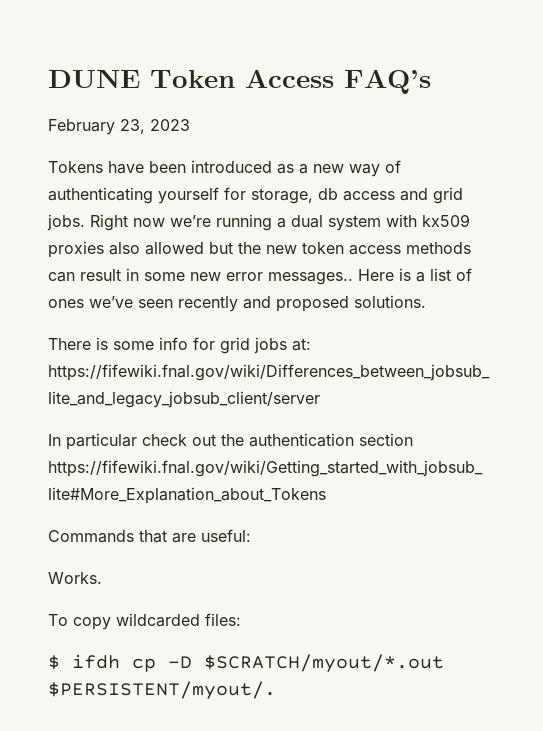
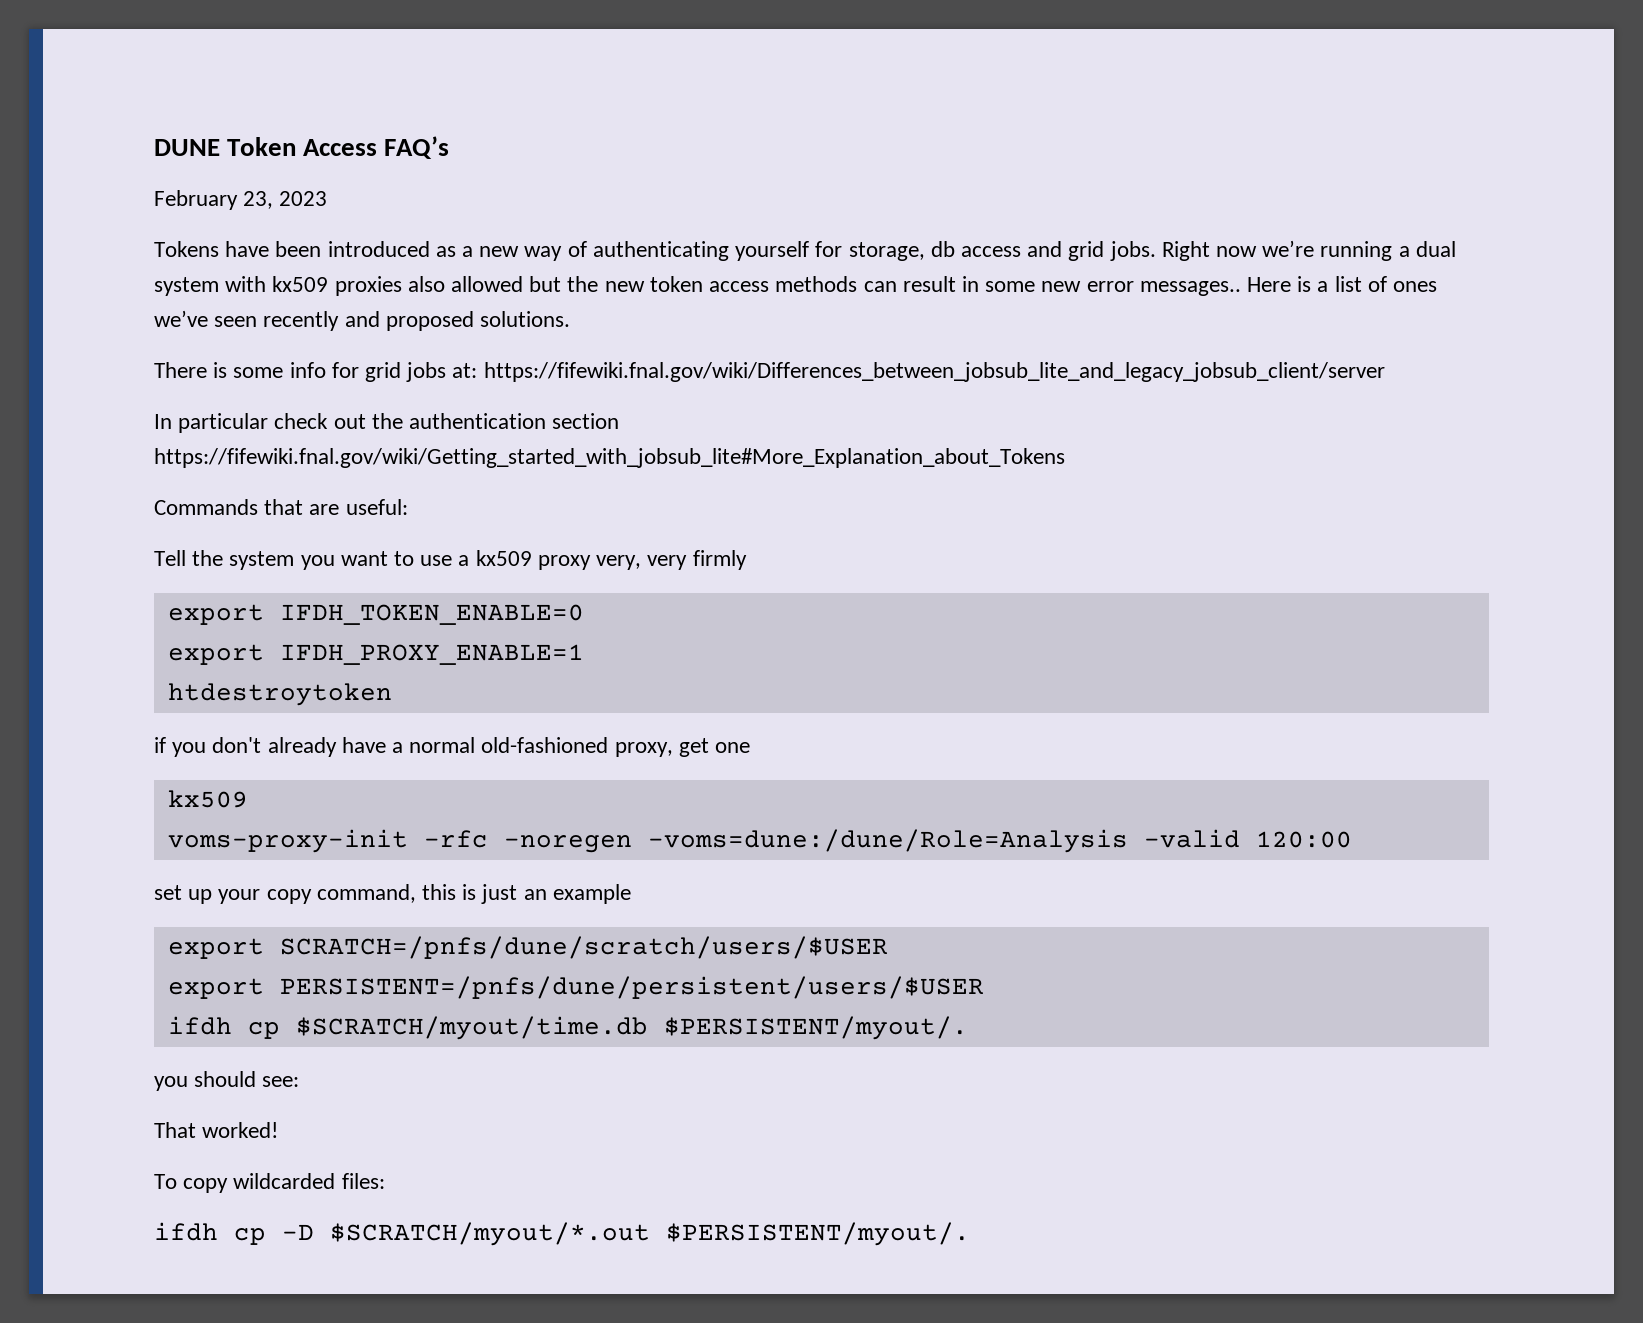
[48,572,102,584] Works. -> [154,550,747,570] [167,604,584,625] [167,644,584,665] [167,683,392,706] [154,737,751,757] [167,790,248,808] [167,829,1352,853] [154,884,631,904] [167,936,888,959] [167,976,984,999] [167,1016,968,1040] [154,1071,300,1091] [154,1122,279,1138] Tell the system you want to use a kx509 proxy very, very firmly // export IFDH_TOKEN_ENABLE=0 // export IFDH_PROXY_ENABLE=1 // htdestroytoken // if you don't already have a normal old-fashioned proxy, get one // kx509 // voms-proxy-init -rfc -noregen -voms=dune:/dune/Role=Analysis -valid 120:00 // set up your copy command, this is just an example // export SCRATCH=/pnfs/dune/scratch/users/$USER // export PERSISTENT=/pnfs/dune/persistent/users/$USER // ifdh cp $SCRATCH/myout/time.db $PERSISTENT/myout/. // you should see: // That worked!
[48,655,60,670] $ -> (385, 1181) none

